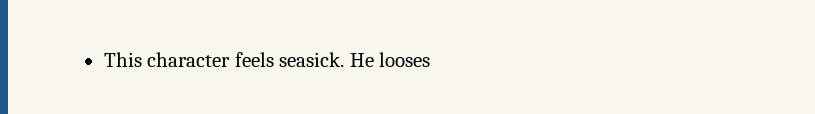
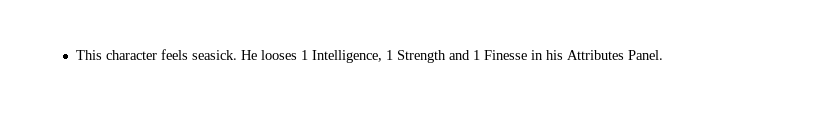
(431, 59) none -> [300,50,663,63] 1 Intelligence, 1 Strength and 1 Finesse in his Attributes Panel.

